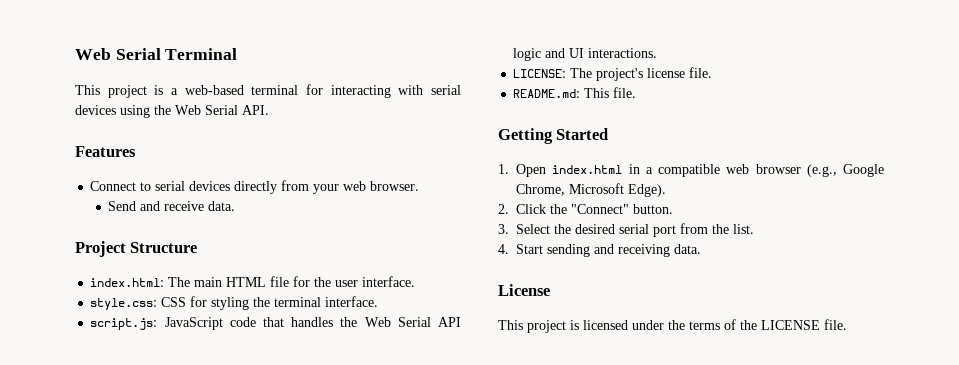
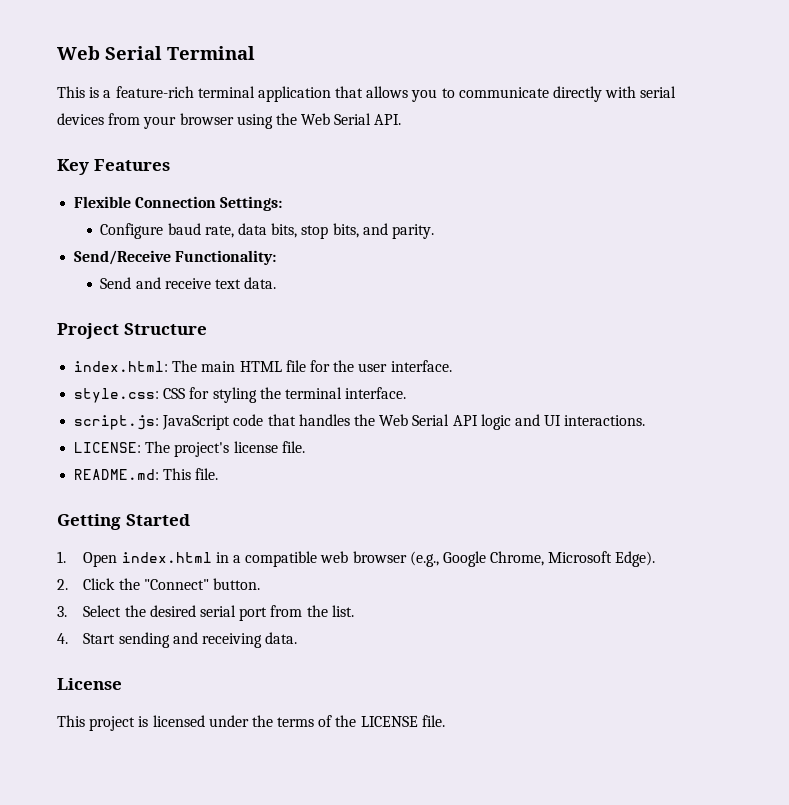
[107,85,147,98] project -> (85, 92) none
[184,84,461,98] [75,105,116,115] web-based terminal for interacting with serial devices -> [115,86,677,102] [57,113,234,129] feature-rich terminal application that allows you to communicate directly with serial devices from your browser
(269, 110) none -> [57,159,89,175] Key
[90,180,420,194] Connect to serial devices directly from your web browser. -> [74,196,283,211] [100,223,434,239] [74,250,277,265] Flexible Connection Settings: // Configure baud rate, data bits, stop bits, and parity. // Send/Receive Functionality:
(205, 206) none -> [215,279,242,289] text

